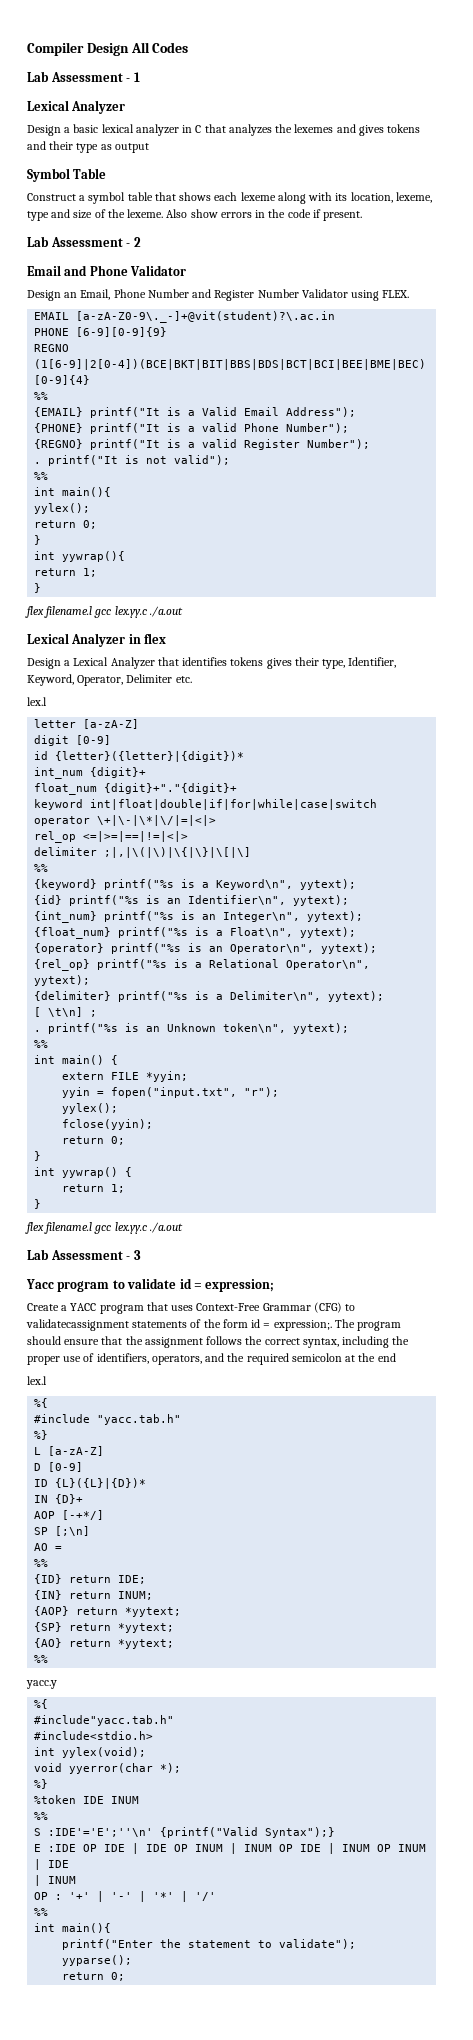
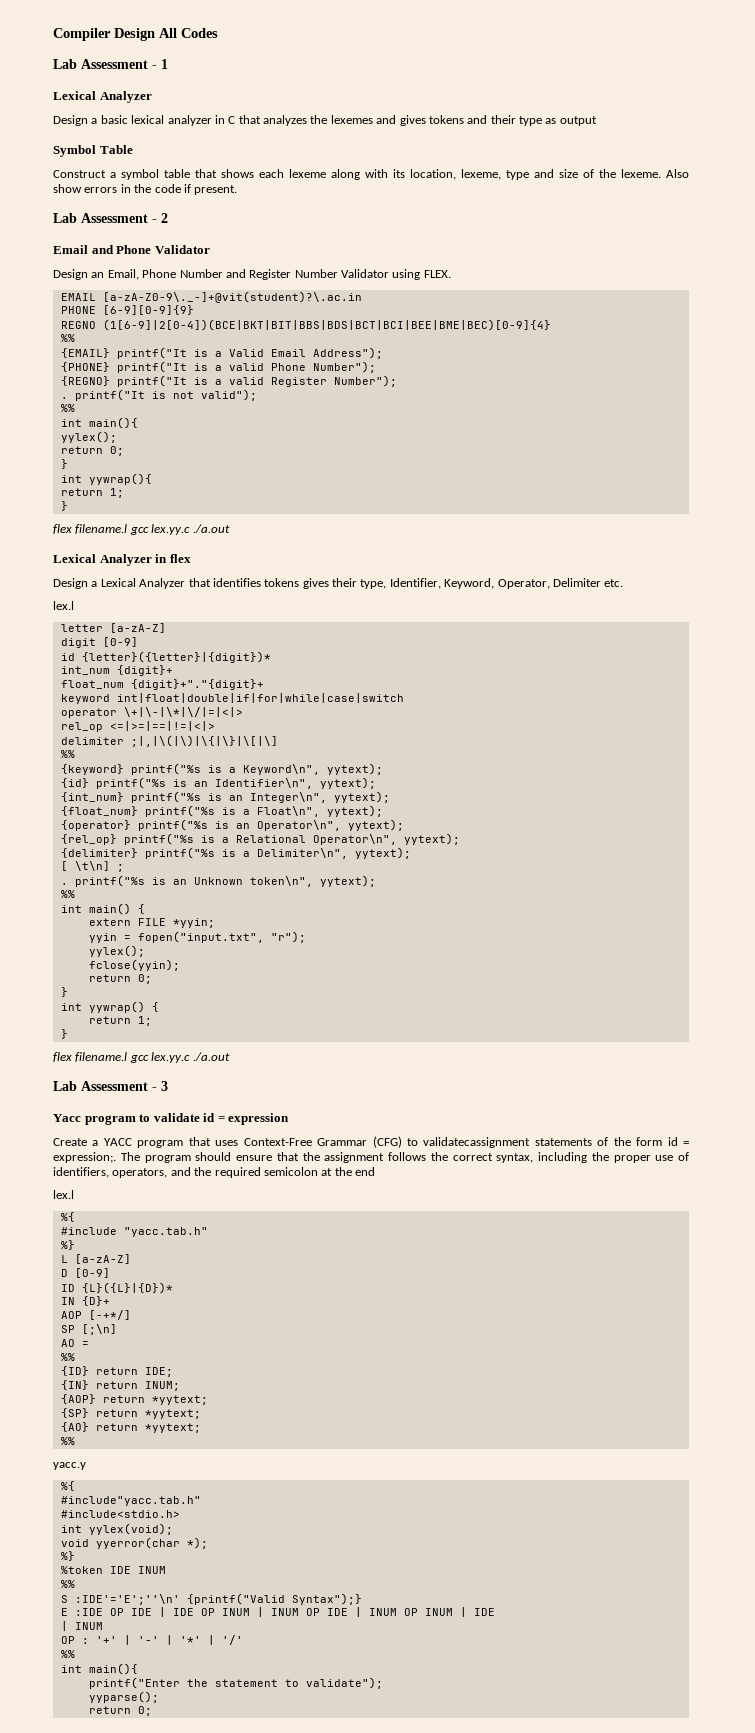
[205,1279,275,1292] expression; -> [228,1113,290,1125] expression

